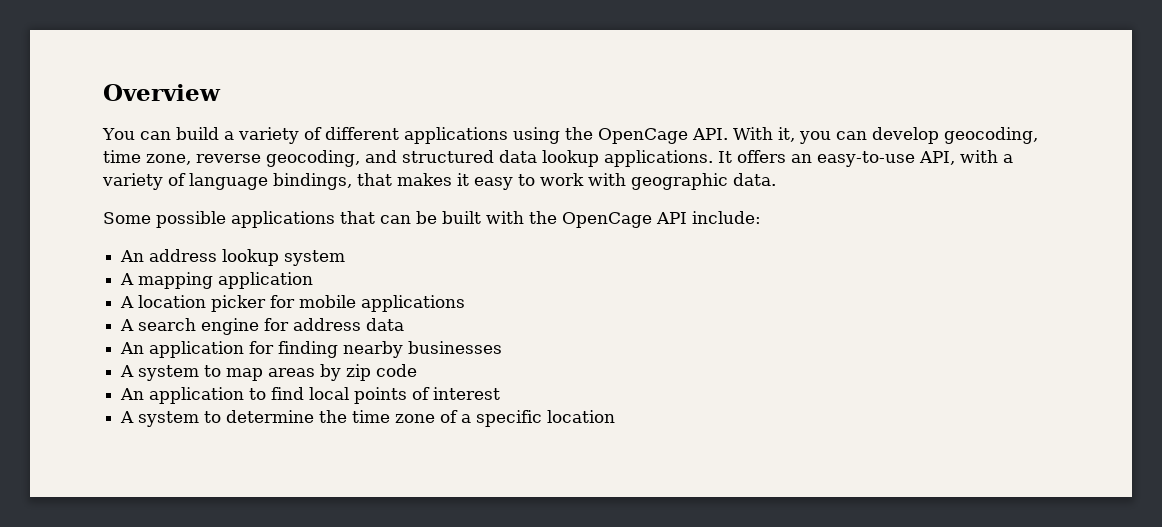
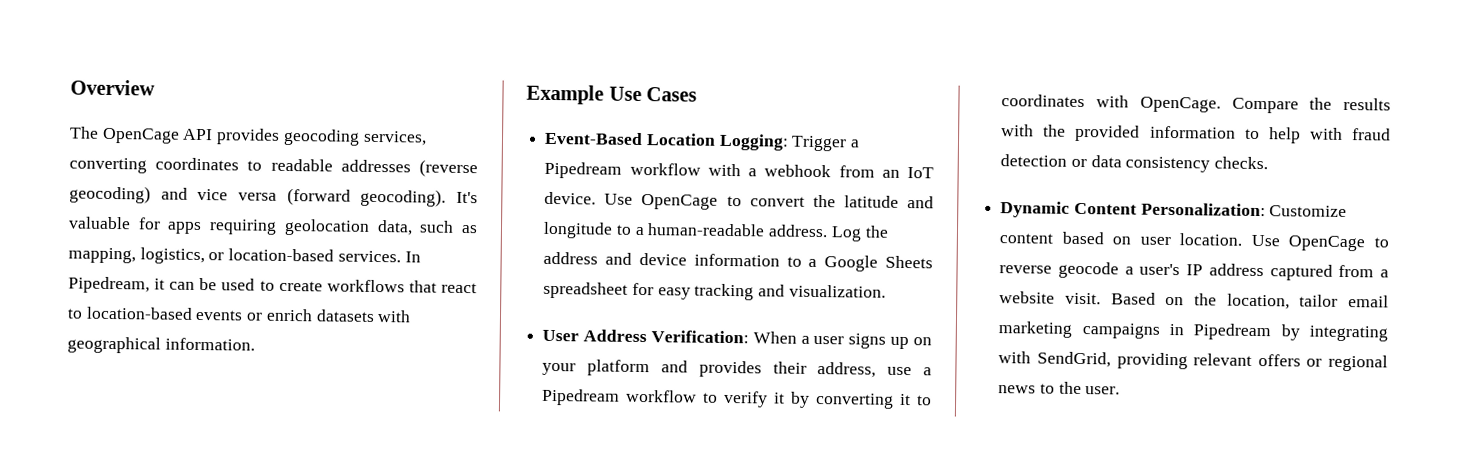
[102,127,1038,144] [103,150,1013,167] [102,173,776,190] [103,211,761,228] [120,249,346,266] [120,272,314,289] [120,295,466,312] [120,318,405,335] [120,341,503,358] [120,364,418,381] [120,387,501,404] [120,410,616,427] You can build a variety of different applications using the OpenCage API. With it, you can develop geocoding, time zone, reverse geocoding, and structured data lookup applications. It offers an easy-to-use API, with a variety of language bindings, that makes it easy to work with geographic data. // Some possible applications that can be built with the OpenCage API include: // An address lookup system // A mapping application // A location picker for mobile applications // A search engine for address data // An application for finding nearby businesses // A system to map areas by zip code // An application to find local points of interest // A system to determine the time zone of a specific location -> [69,126,427,146] [69,157,478,178] [69,185,478,207] [68,216,479,236] [68,247,421,265] [68,276,477,294] [67,306,412,323] [67,336,255,354] [526,84,698,105] [544,131,861,152] [544,161,934,179] [544,191,934,210] [543,221,889,242] [543,251,933,272] [543,281,886,301] [542,329,932,350] [542,359,932,378] [541,388,932,409] [1001,94,1391,114] [1001,124,1391,144] [1000,154,1269,173] [1000,201,1348,218] [999,231,1389,252] [999,261,1389,281] [999,291,1389,310] [998,321,1388,342] [998,351,1388,372] [998,381,1121,395] The OpenCage API provides geocoding services, converting coordinates to readable addresses (reverse geocoding) and vice versa (forward geocoding). It's valuable for apps requiring geolocation data, such as mapping, logistics, or location-based services. In Pipedream, it can be used to create workflows that react to location-based events or enrich datasets with geographical information. // Example Use Cases // Event-Based Location Logging: Trigger a Pipedream workflow with a webhook from an IoT device. Use OpenCage to convert the latitude and longitude to a human-readable address. Log the address and device information to a Google Sheets spreadsheet for easy tracking and visualization. // User Address Verification: When a user signs up on your platform and provides their address, use a Pipedream workflow to verify it by converting it to coordinates with OpenCage. Compare the results with the provided information to help with fraud detection or data consistency checks. // Dynamic Content Personalization: Customize content based on user location. Use OpenCage to reverse geocode a user's IP address captured from a website visit. Based on the location, tailor email marketing campaigns in Pipedream by integrating with SendGrid, providing relevant offers or regional news to the user.

